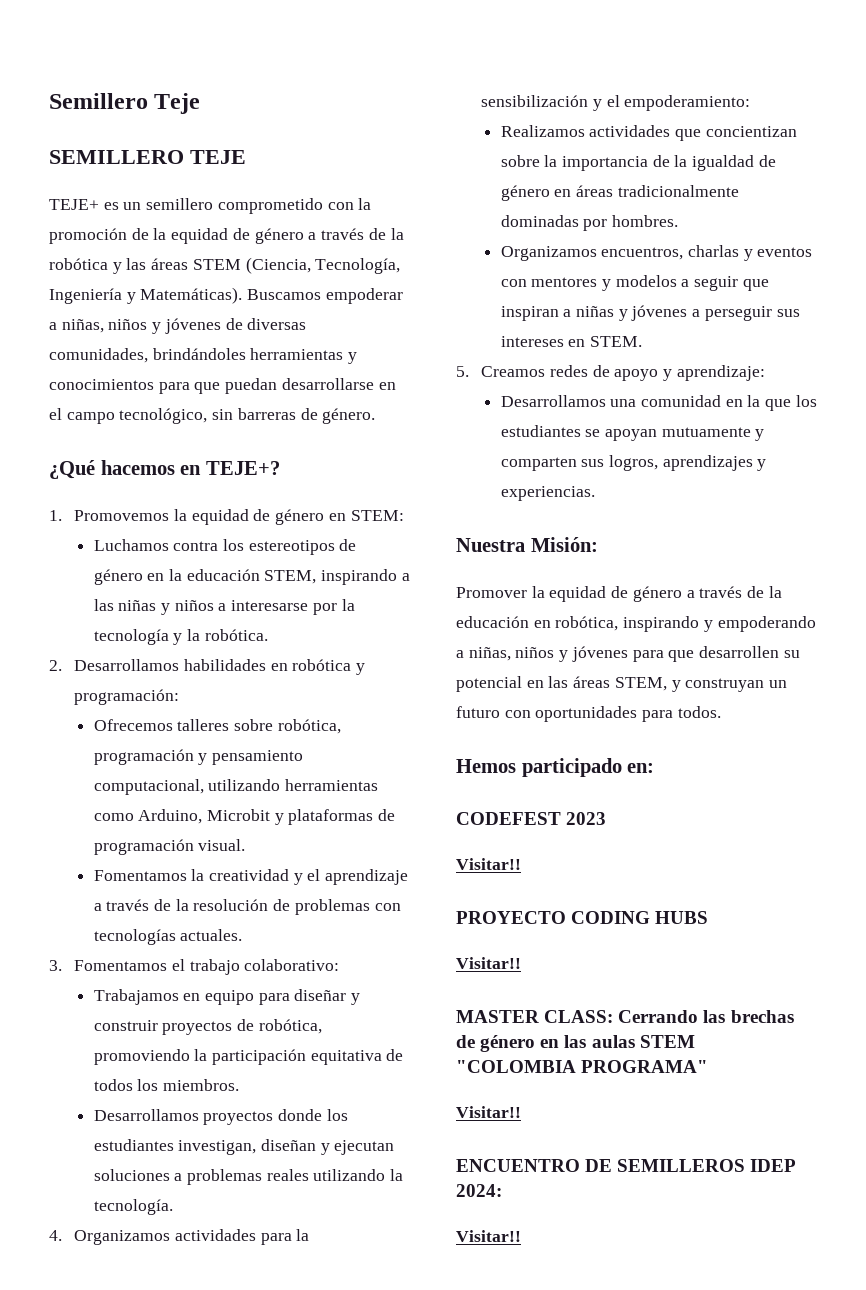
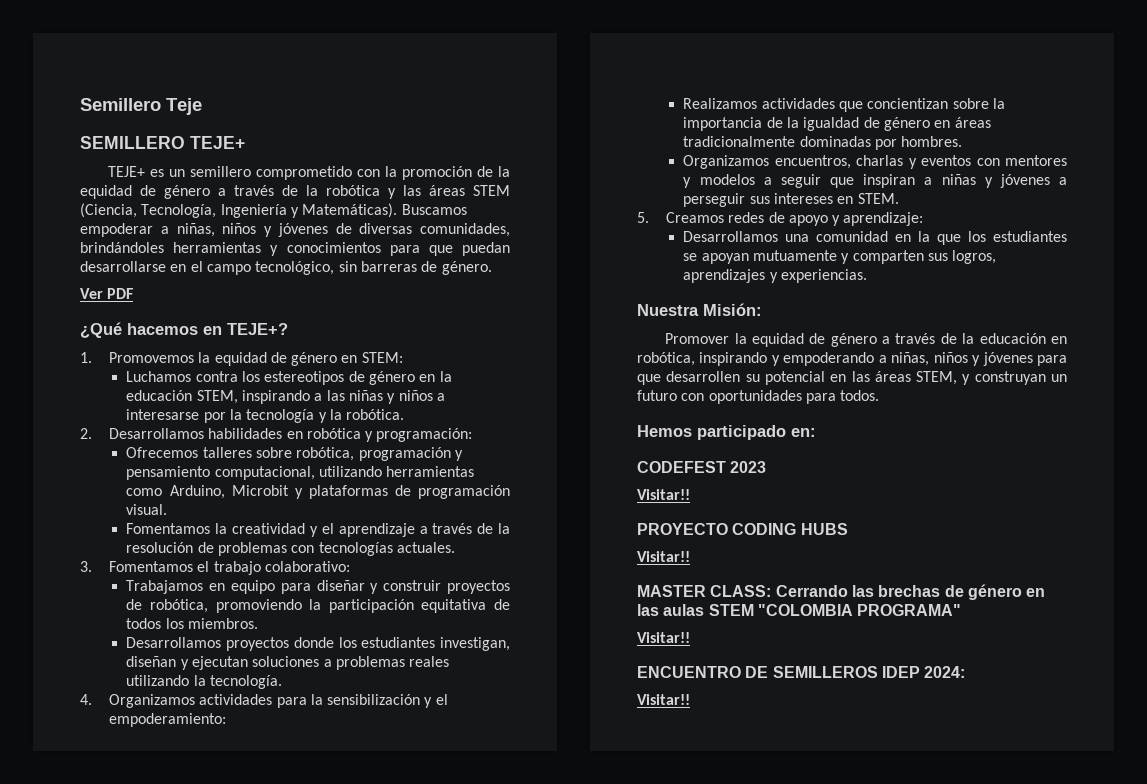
[190,150,246,164] TEJE -> [190,136,245,149] TEJE+
(376, 416) none -> [80,288,134,299] // Ver PDF

